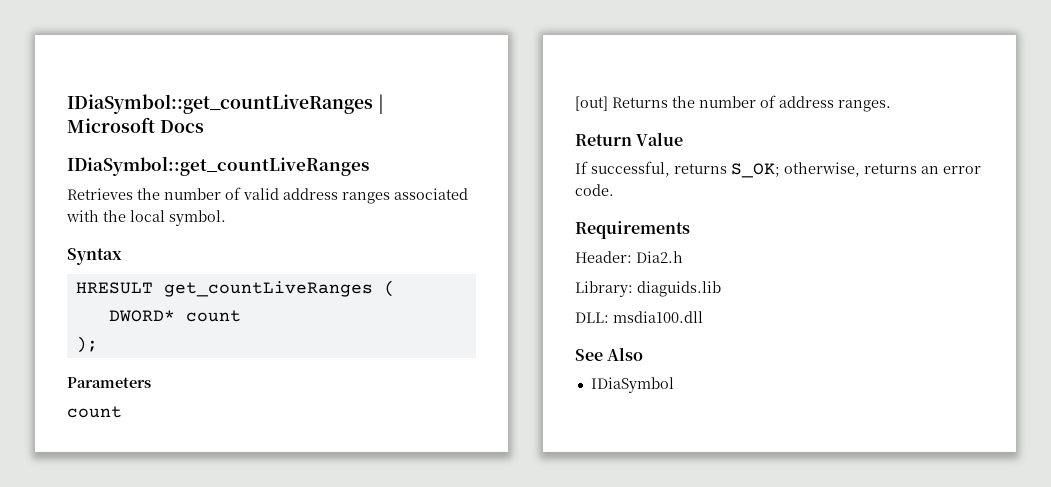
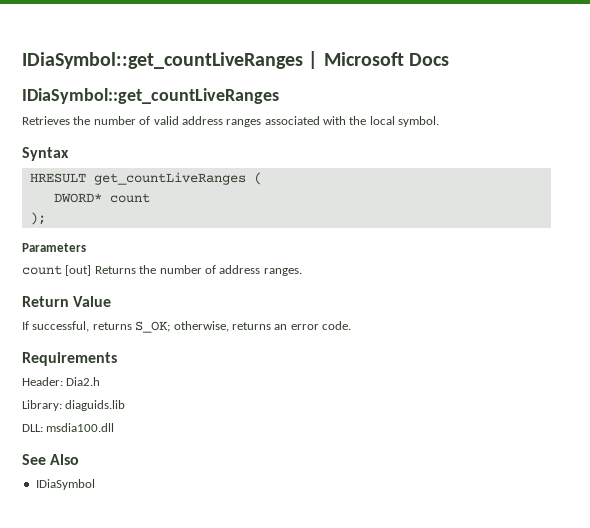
(122, 412) // -> (62, 270) none

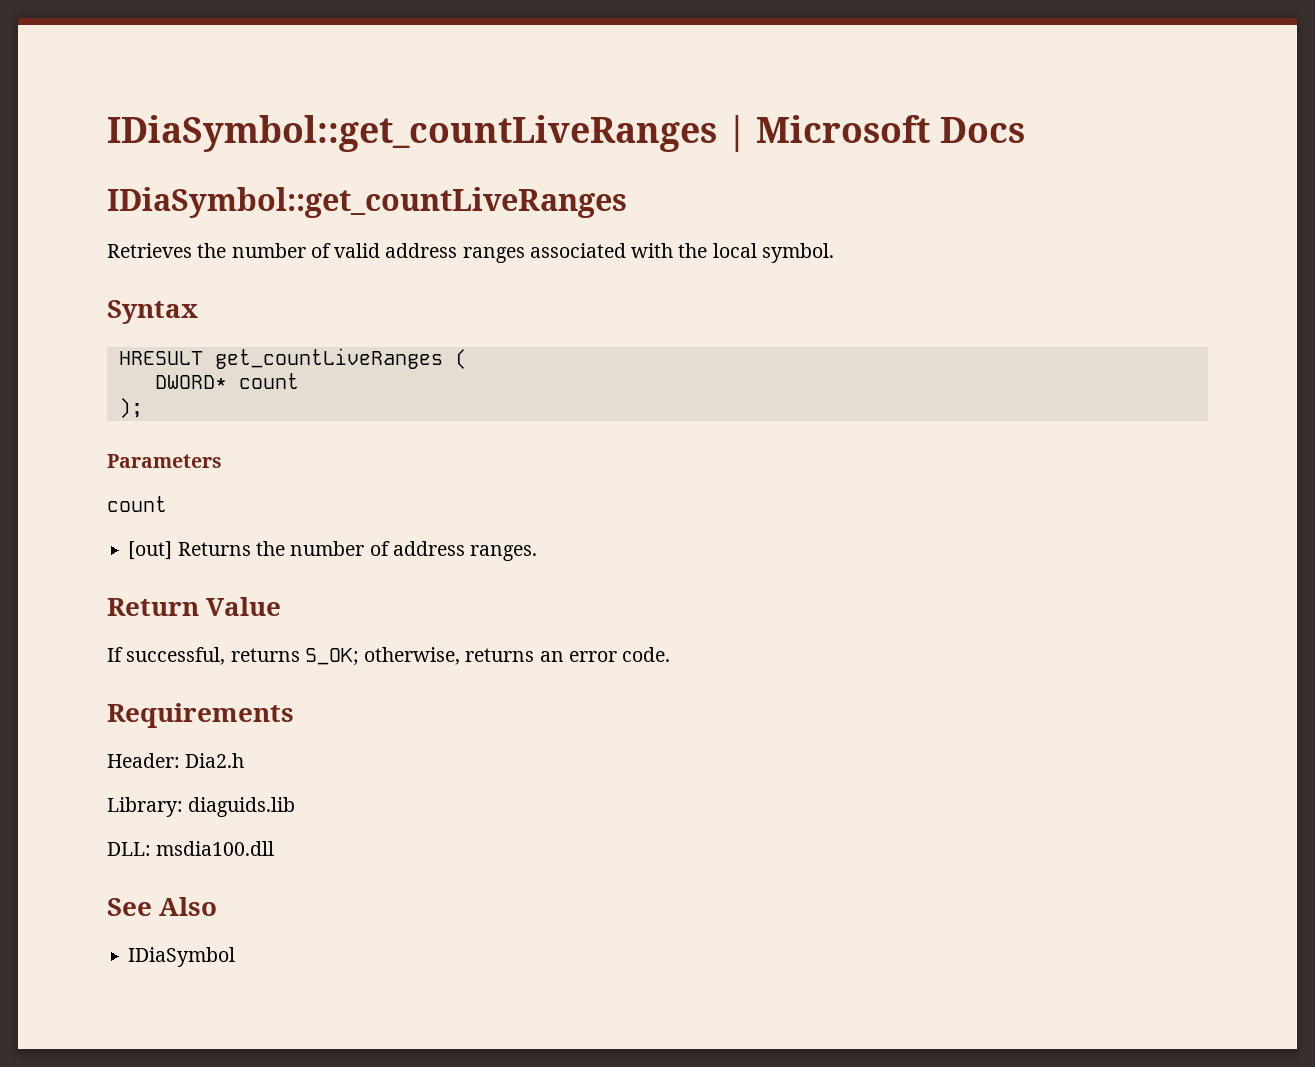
(62, 270) none -> (167, 504) //

